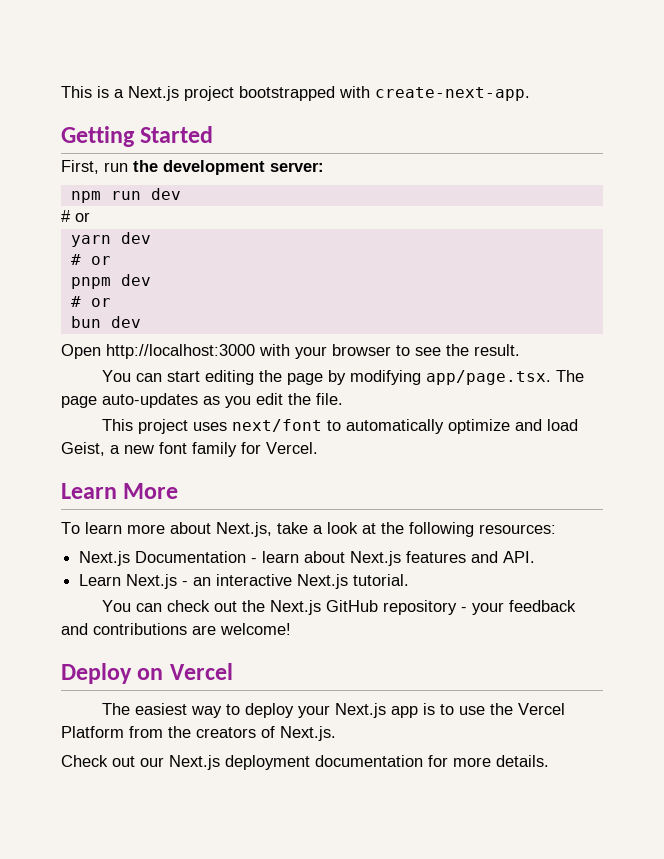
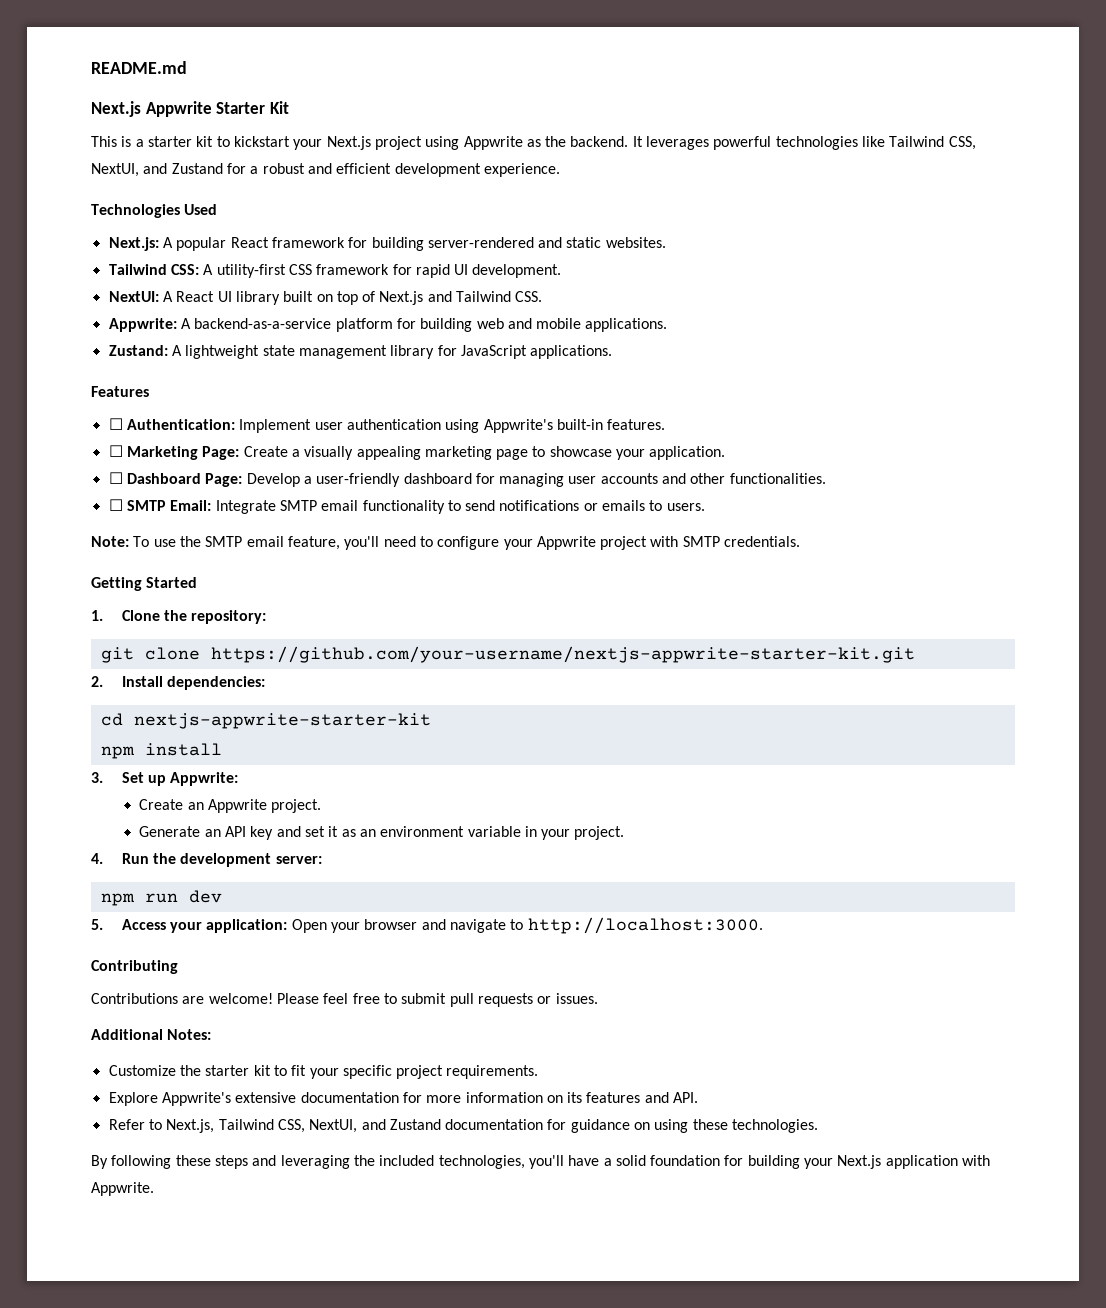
[61,86,530,101] [61,126,214,147] [61,160,128,174] This is a Next.js project bootstrapped with create-next-app. // Getting Started // First, run -> [91,61,187,74] [91,101,289,117] [91,136,976,150] [91,163,560,177] [91,204,218,218] [108,237,666,251] [108,264,562,278] [108,291,543,305] [108,318,668,332] [108,345,613,359] [91,386,149,397] [108,418,666,433] [108,445,726,460] [108,472,826,487] [108,499,705,514] [91,536,801,550] [91,577,198,591] [91,610,267,624] [100,646,915,663] [91,676,266,690] [100,713,431,729] [100,743,222,759] [91,772,239,786] [139,799,322,813] [139,826,625,840] [91,853,149,864] README.md // Next.js Appwrite Starter Kit // This is a starter kit to kickstart your Next.js project using Appwrite as the backend. It leverages powerful technologies like Tailwind CSS, NextUI, and Zustand for a robust and efficient development experience. // Technologies Used // Next.js: A popular React framework for building server-rendered and static websites. // Tailwind CSS: A utility-first CSS framework for rapid UI development. // NextUI: A React UI library built on top of Next.js and Tailwind CSS. // Appwrite: A backend-as-a-service platform for building web and mobile applications. // Zustand: A lightweight state management library for JavaScript applications. // Features // ☐ Authentication: Implement user authentication using Appwrite's built-in features. // ☐ Marketing Page: Create a visually appealing marketing page to showcase your application. // ☐ Dashboard Page: Develop a user-friendly dashboard for managing user accounts and other functionalities. // ☐ SMTP Email: Integrate SMTP email functionality to send notifications or emails to users. // Note: To use the SMTP email feature, you'll need to configure your Appwrite project with SMTP credentials. // Getting Started // 1. Clone the repository: // git clone https://github.com/your-username/nextjs-appwrite-starter-kit.git // 2. Install dependencies: // cd nextjs-appwrite-starter-kit // npm install // 3. Set up Appwrite: // Create an Appwrite project. // Generate an API key and set it as an environment variable in your project. // 4. Run
[61,210,90,222] [70,232,151,247] [70,254,111,265] [70,274,151,289] [70,296,111,307] [70,316,141,328] [61,344,520,359] [102,370,585,385] [61,393,343,408] [102,419,579,434] [61,442,318,457] [61,483,179,499] [61,522,556,537] [79,551,536,566] [79,574,410,589] [102,600,577,615] [61,623,291,635] [61,663,233,684] [102,703,566,718] [61,726,336,741] [61,755,549,770] # or // yarn dev // # or // pnpm dev // # or // bun dev // Open http://localhost:3000 with your browser to see the result. // You can start editing the page by modifying app/page.tsx. The page auto-updates as you edit the file. // This project uses next/font to automatically optimize and load Geist, a new font family for Vercel. // Learn More // To learn more about Next.js, take a look at the following resources: // Next.js Documentation - learn about Next.js features and API. // Learn Next.js - an interactive Next.js tutorial. // You can check out the Next.js GitHub repository - your feedback and contributions are welcome! // Deploy on Vercel // The easiest way to deploy your Next.js app is to use the Vercel Platform from the creators of Next.js. // Check out our Next.js deployment documentation for more details. -> [91,917,763,934] [91,960,178,974] [91,993,598,1007] [91,1029,212,1040] [108,1065,539,1079] [108,1092,699,1106] [108,1119,819,1133] [91,1155,991,1169] [91,1182,154,1196] 5. Access your application: Open your browser and navigate to http://localhost:3000. // Contributing // Contributions are welcome! Please feel free to submit pull requests or issues. // Additional Notes: // Customize the starter kit to fit your specific project requirements. // Explore Appwrite's extensive documentation for more information on its features and API. // Refer to Next.js, Tailwind CSS, NextUI, and Zustand documentation for guidance on using these technologies. // By following these steps and leveraging the included technologies, you'll have a solid foundation for building your Next.js application with Appwrite.

